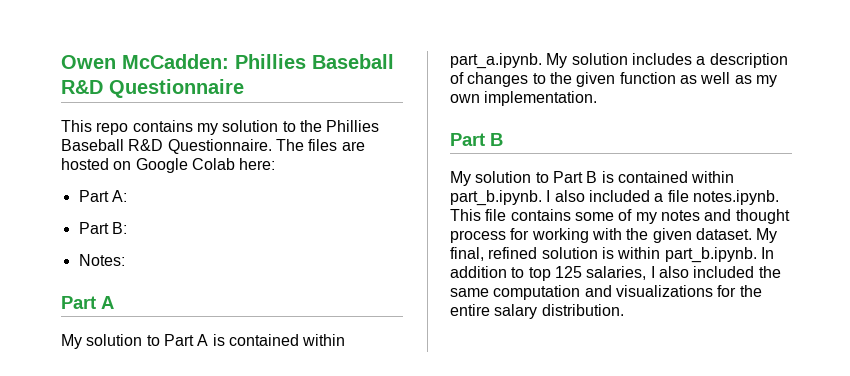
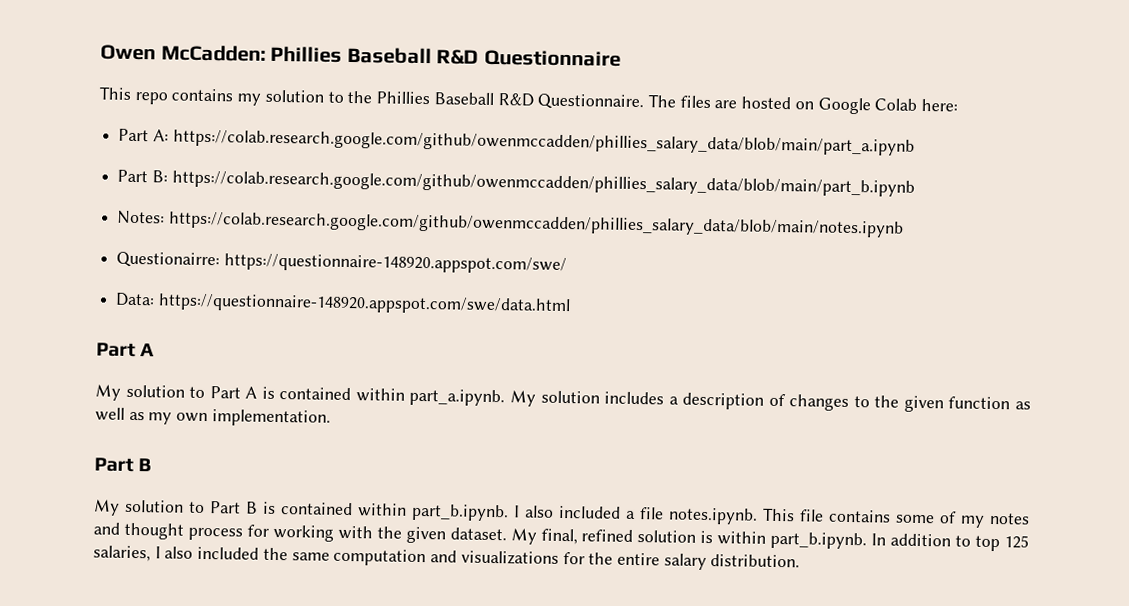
(127, 196) none -> [172,129,915,156] https://colab.research.google.com/github/owenmccadden/phillies_salary_data/blob/main/part_a.ipynb
(127, 228) none -> [171,170,915,197] https://colab.research.google.com/github/owenmccadden/phillies_salary_data/blob/main/part_b.ipynb
(125, 260) none -> [168,211,904,238] [116,251,567,275] [115,292,571,316] https://colab.research.google.com/github/owenmccadden/phillies_salary_data/blob/main/notes.ipynb // Questionairre: https://questionnaire-148920.appspot.com/swe/ // Data: https://questionnaire-148920.appspot.com/swe/data.html

